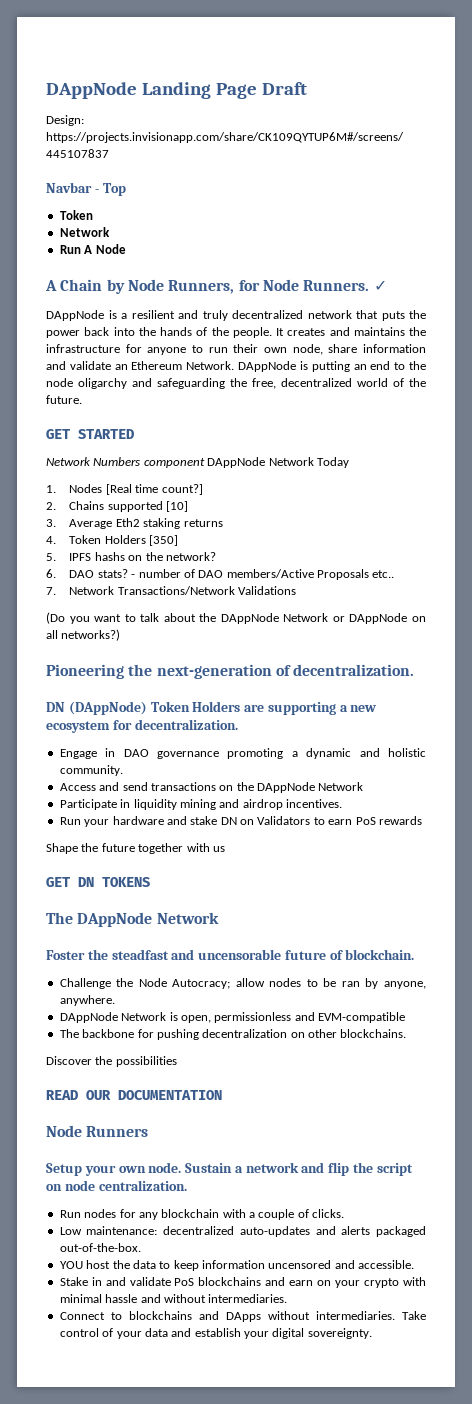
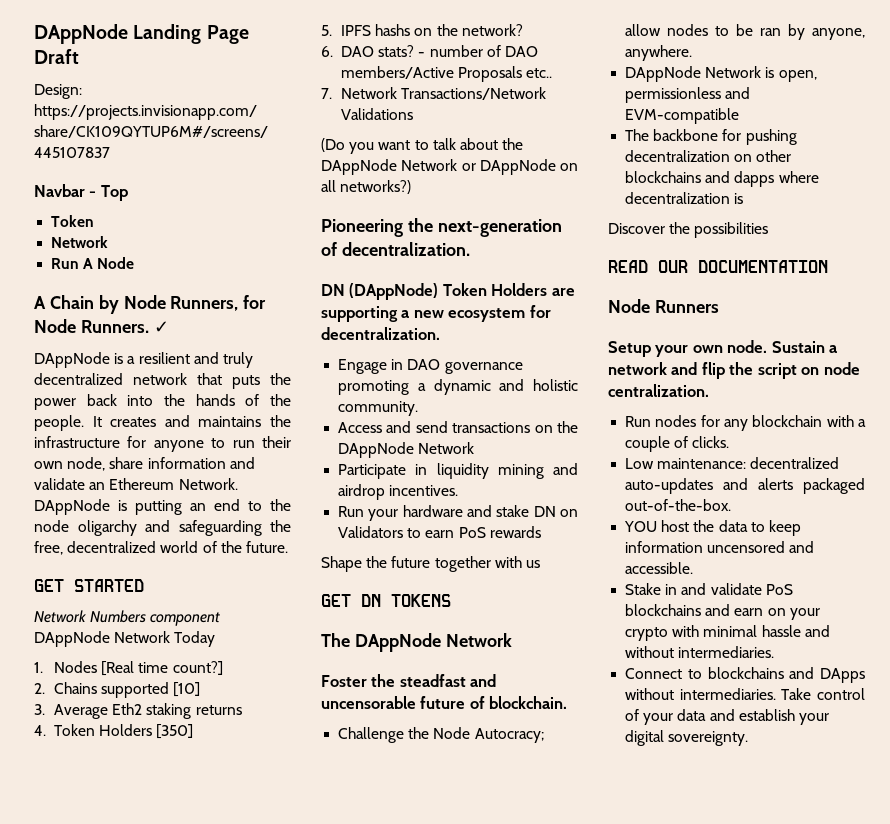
[340,1029,407,1038] blockchains. -> [625,171,819,187] [625,192,744,204] blockchains and dapps where decentralization is

